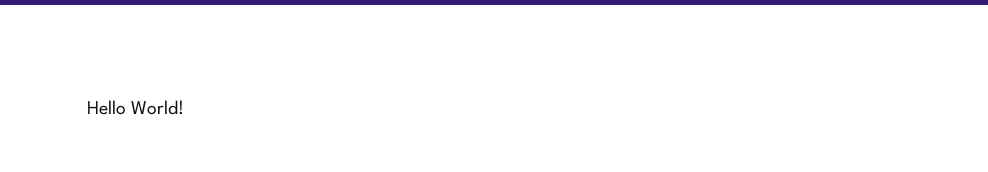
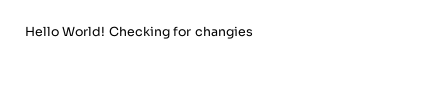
(185, 107) none -> [108,26,253,39] Checking for changies

